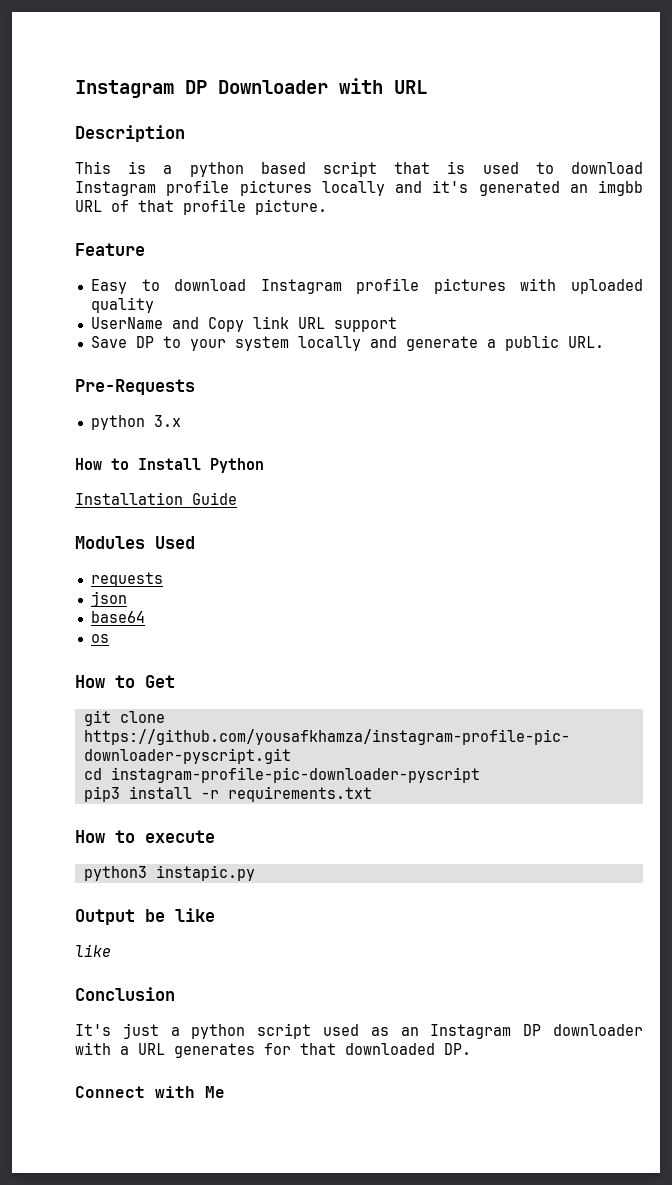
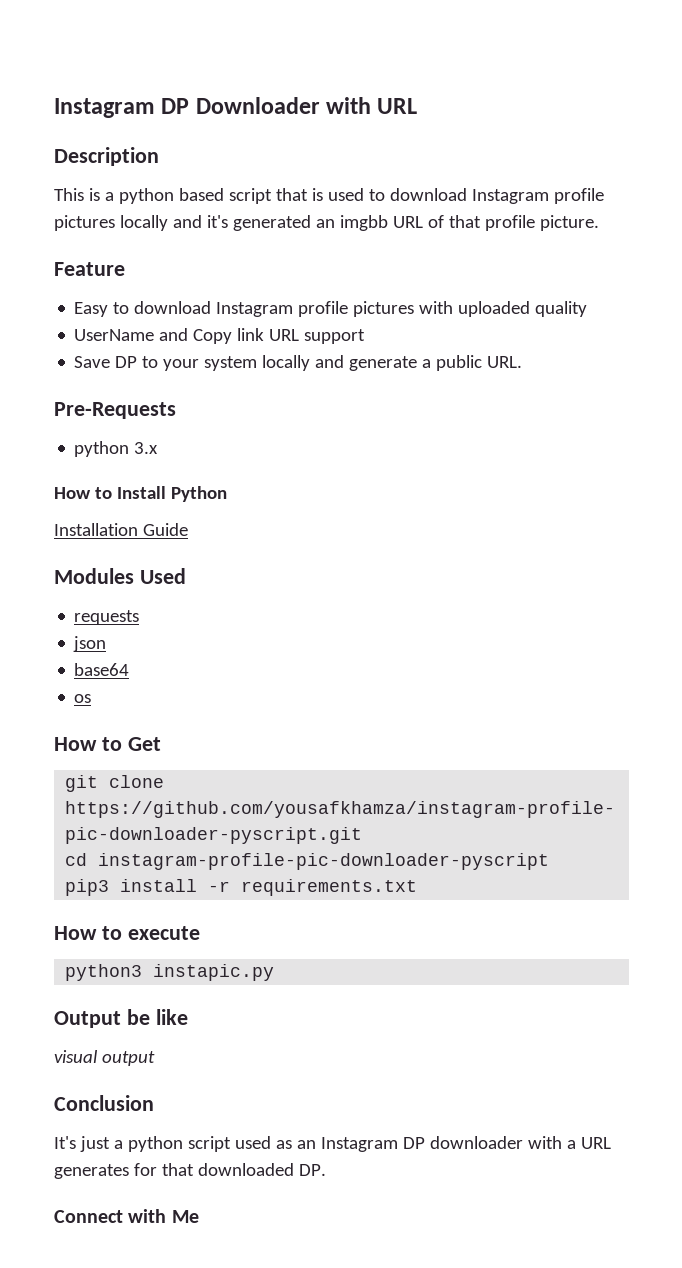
[75,944,111,957] like -> [54,1050,155,1066] visual output

